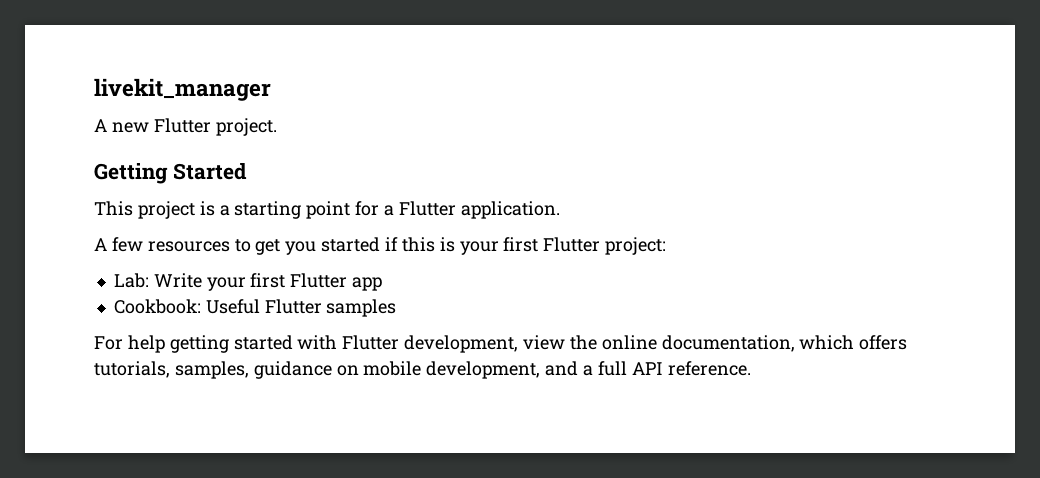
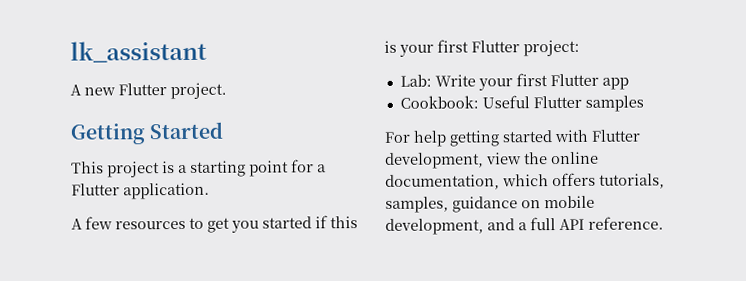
[94,78,271,101] livekit_manager -> [70,40,207,63] lk_assistant

